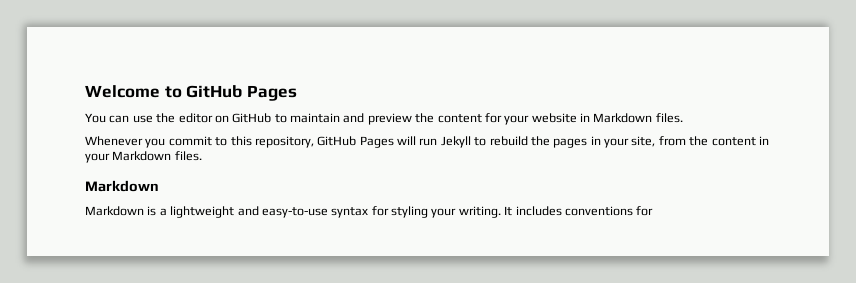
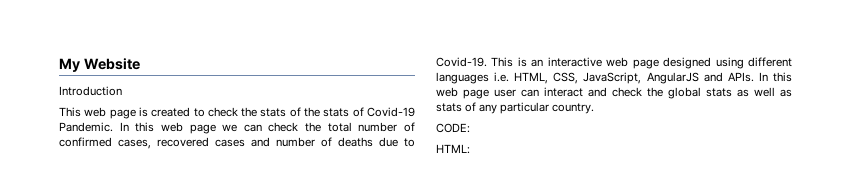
[85,85,297,101] [85,113,683,125] [85,136,769,148] [85,151,202,163] [85,180,159,192] [85,206,654,218] Welcome to GitHub Pages // You can use the editor on GitHub to maintain and preview the content for your website in Markdown files. // Whenever you commit to this repository, GitHub Pages will run Jekyll to rebuild the pages in your site, from the content in your Markdown files. // Markdown // Markdown is a lightweight and easy-to-use syntax for styling your writing. It includes conventions for -> [59,58,140,72] [59,86,122,96] [59,107,416,119] [59,122,415,134] [59,137,415,149] [436,57,792,69] [436,72,792,84] [436,87,792,99] [436,102,595,114] [436,123,470,133] [436,144,470,154] My Website // Introduction // This web page is created to check the stats of the stats of Covid-19 Pandemic. In this web page we can check the total number of confirmed cases, recovered cases and number of deaths due to Covid-19. This is an interactive web page designed using different languages i.e. HTML, CSS, JavaScript, AngularJS and APIs. In this web page user can interact and check the global stats as well as stats of any particular country. // CODE: // HTML:

